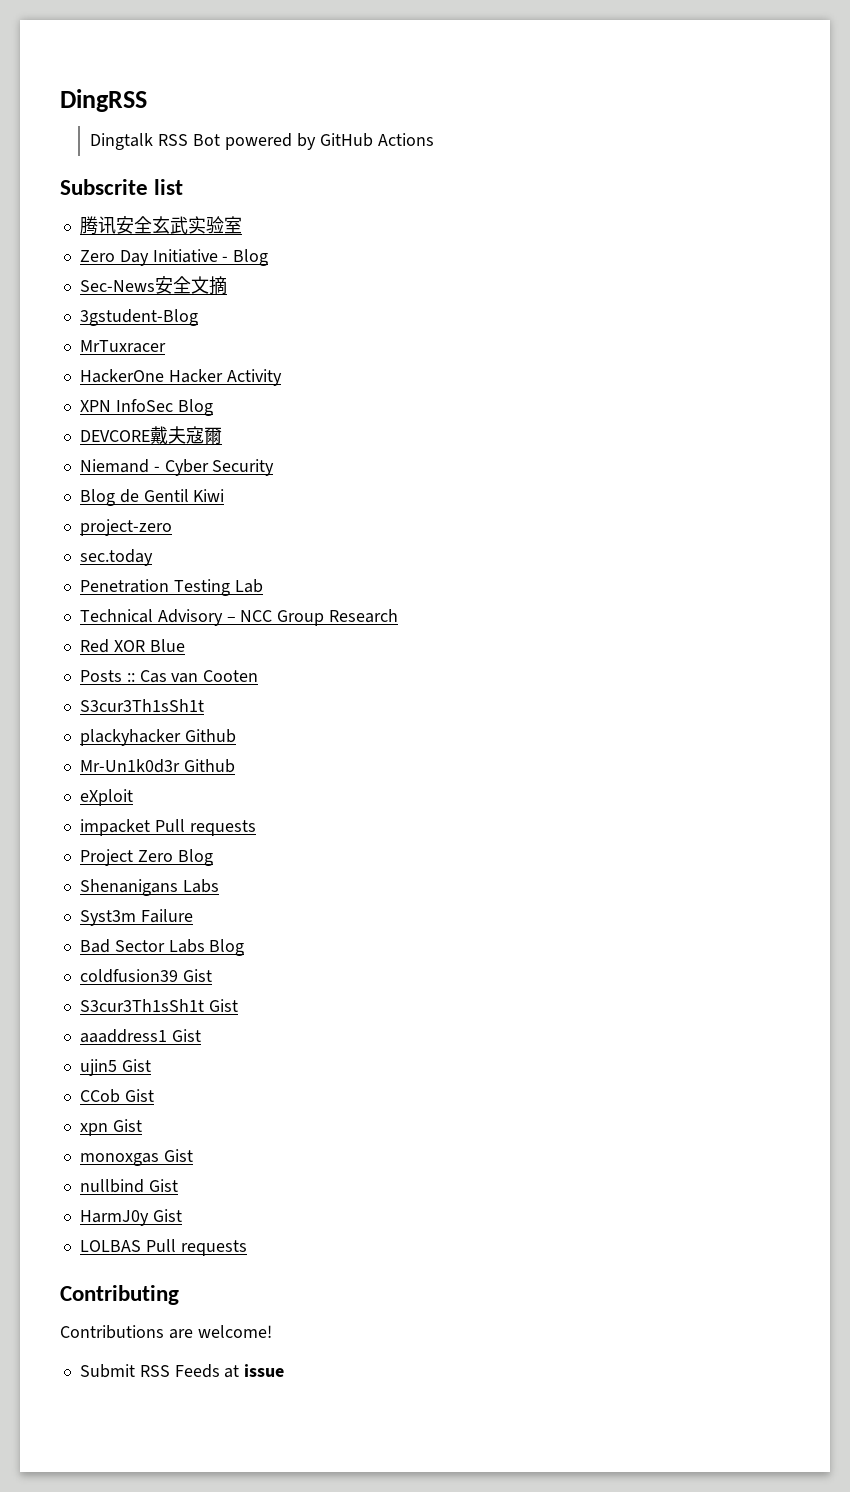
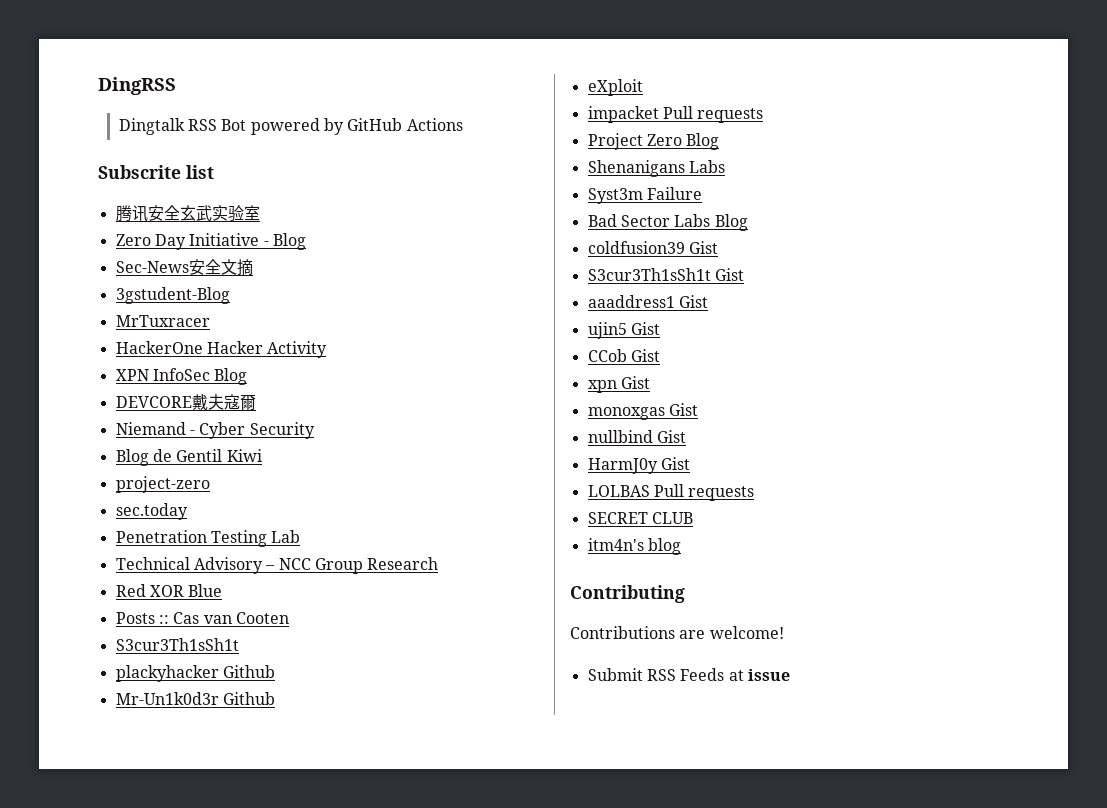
(247, 1248) none -> [587,512,693,524] [587,538,681,555] // SECRET CLUB // itm4n's blog

